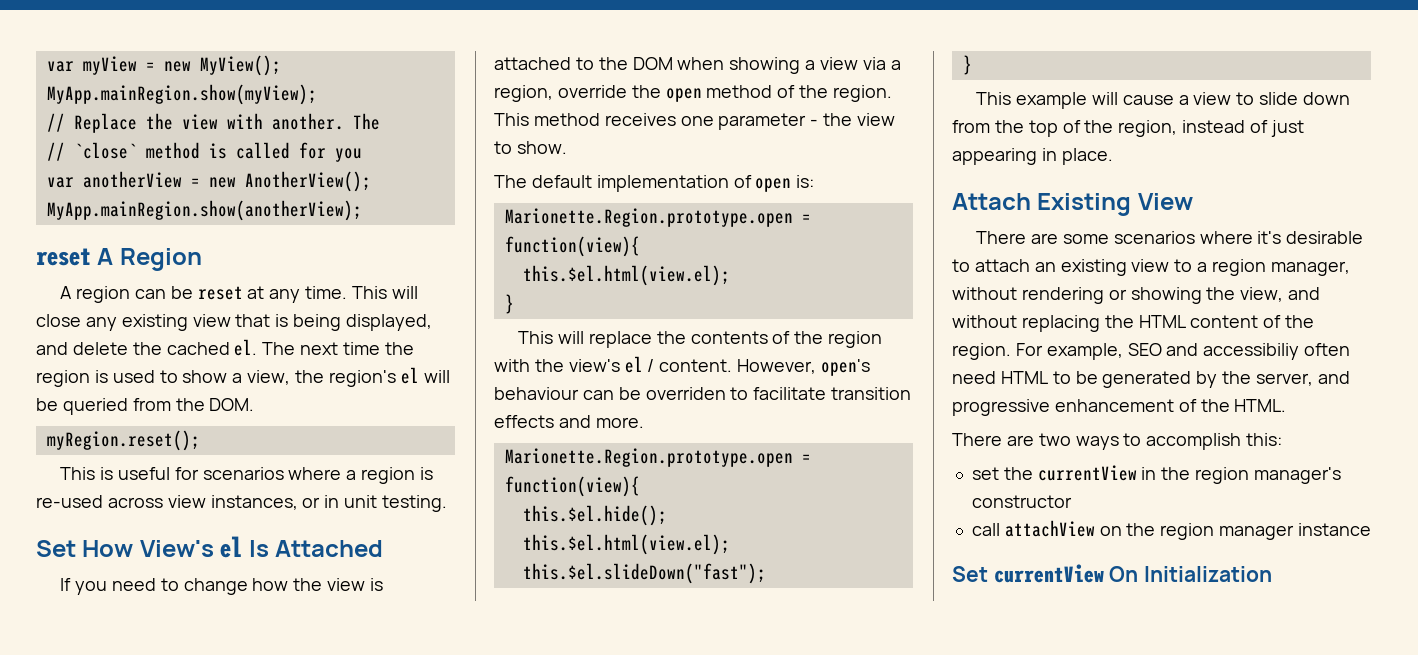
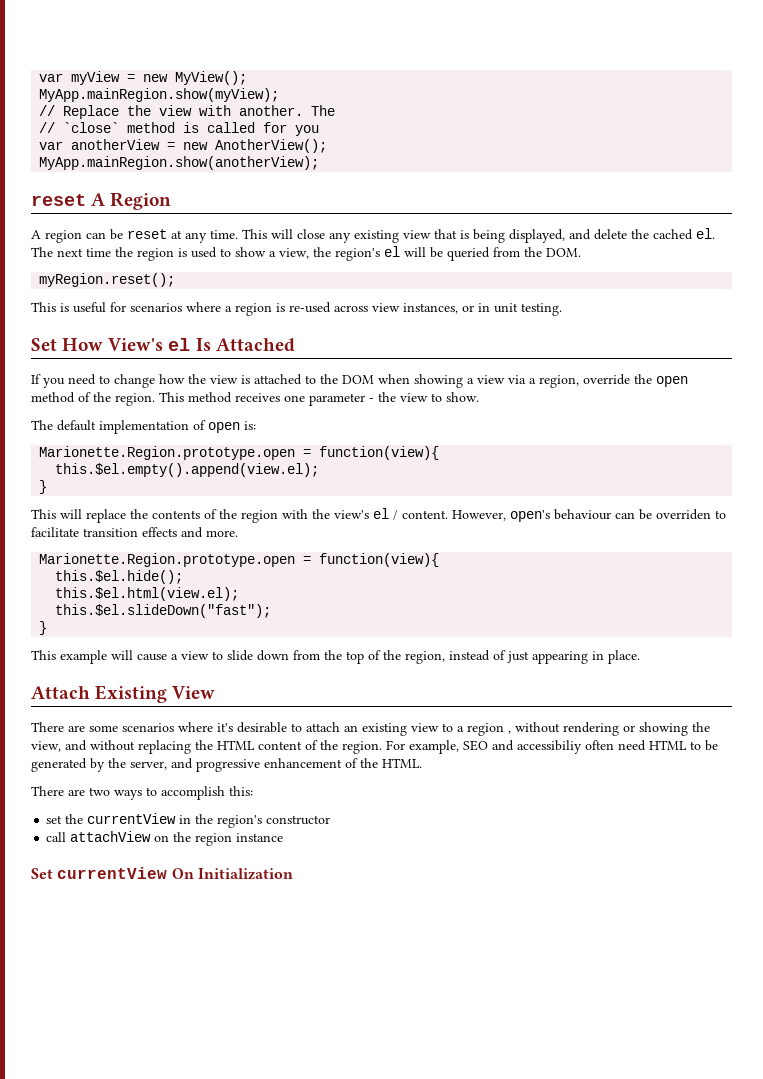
[522,265,730,286] this.$el.html(view.el); -> [55,463,320,477] this.$el.empty().append(view.el);
[1270,261,1350,276] manager, -> [508,730,511,734] ,
[1195,467,1341,484] region manager's -> [217,815,263,828] region's
[1219,525,1295,540] manager -> (233, 839) none

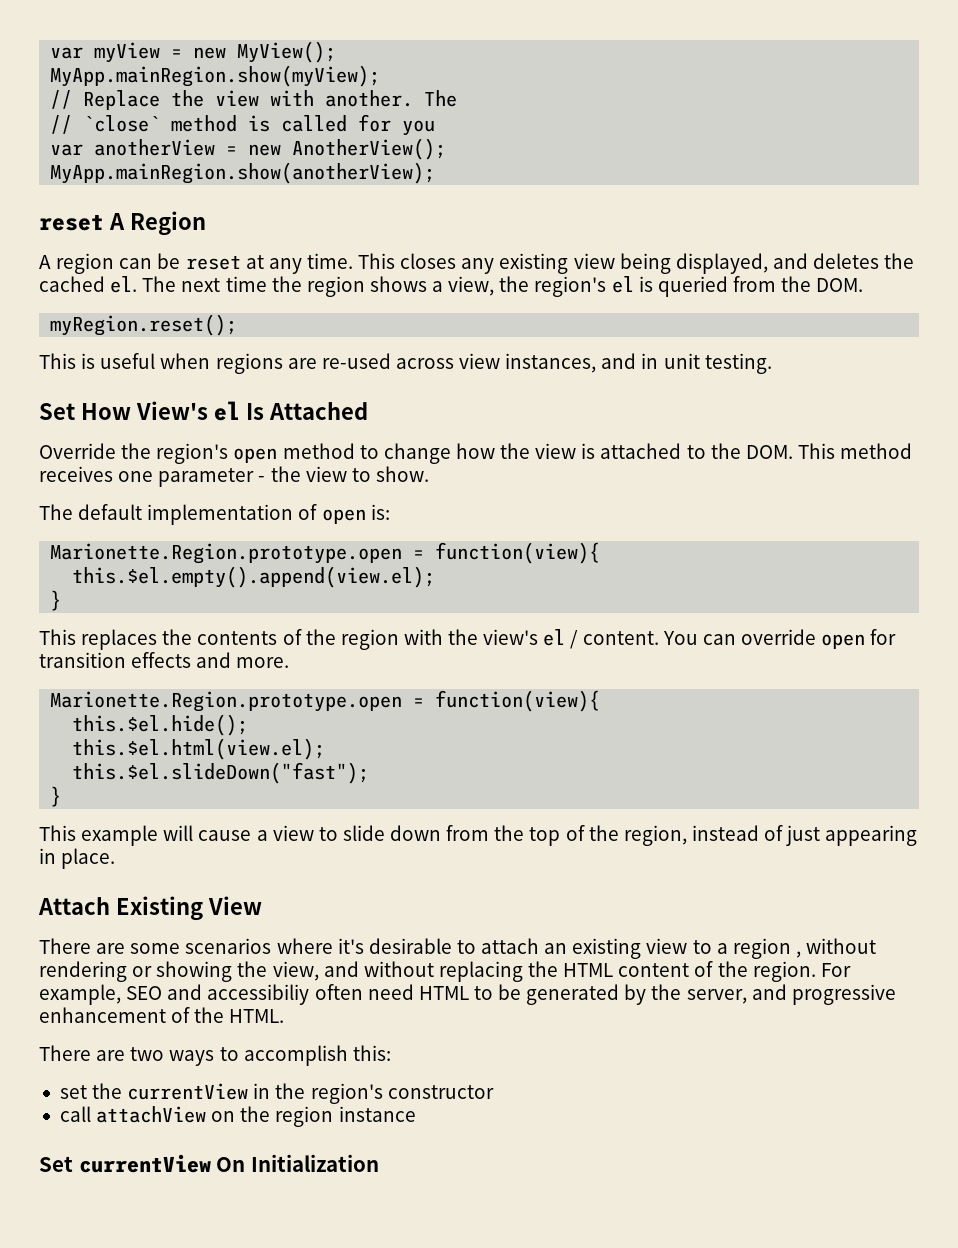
[271,229,325,239] will close -> [400,253,457,269] closes
[434,229,469,239] that is -> (615, 261) none
[594,229,627,240] delete -> [813,253,880,269] deletes
[178,247,266,258] is used to show -> [369,276,427,292] shows
[404,247,443,258] will be -> [638,276,653,292] is
[110,302,285,316] for scenarios where a region is -> [160,353,317,374] when regions are
[462,305,474,312] or -> [601,353,637,369] and
[31,374,96,388] If you need -> [39,443,355,464] Override the region's open method
[342,374,688,388] [31,392,155,406] DOM when showing a view via a region, override the open method of the region. -> [745,445,793,459] DOM.
[60,509,126,523] will replace -> [81,629,158,650] replaces
[452,509,726,522] [31,527,79,537] However, open's behaviour can be overriden to facilitate -> [662,629,897,649] You can override open for

